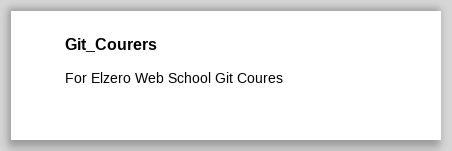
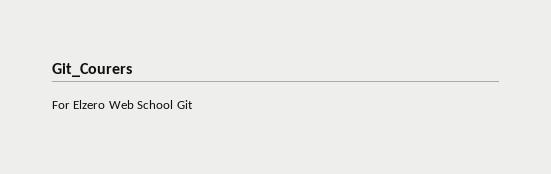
[237,73,283,83] Coures -> (193, 104) none

